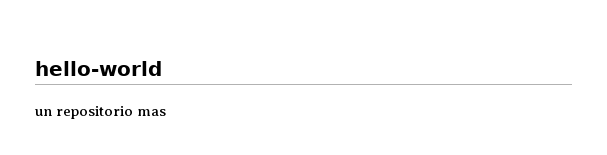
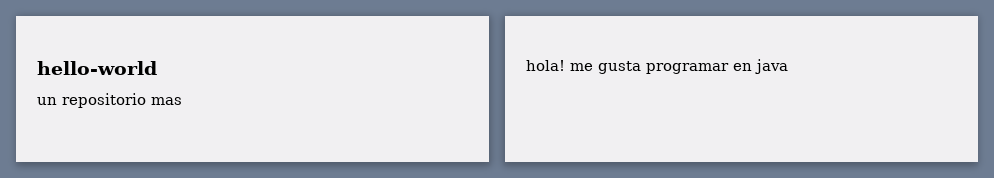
(167, 112) none -> [526,59,788,74] // hola! me gusta programar en java

